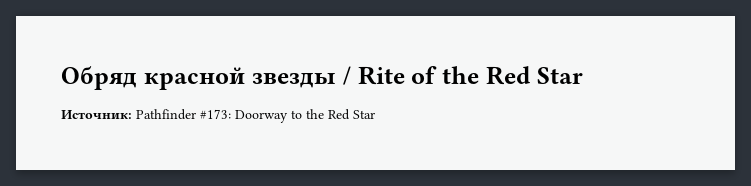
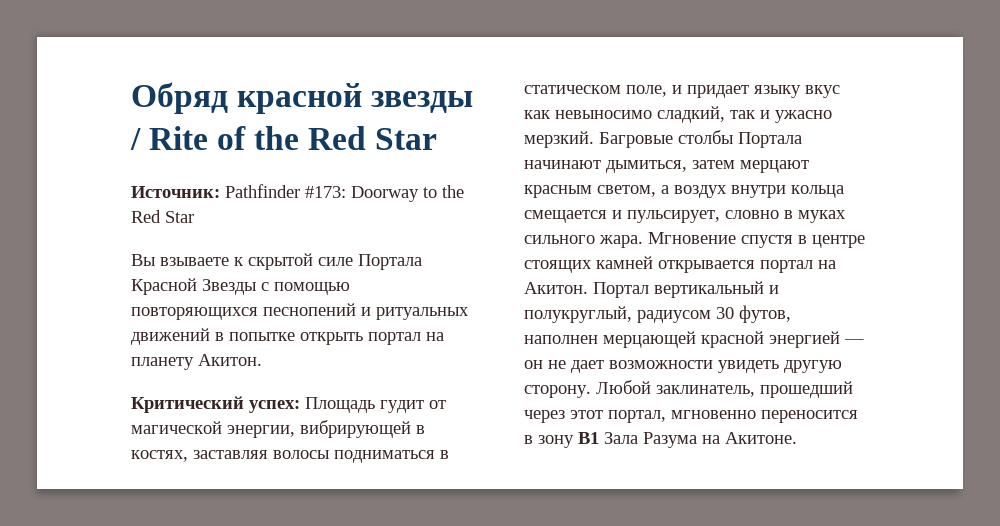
(375, 114) none -> [131,253,422,270] [131,278,350,295] [131,303,469,320] [131,328,444,345] [131,354,262,370] [131,396,446,413] [131,420,425,438] [131,450,449,463] [524,85,840,98] [524,106,832,123] [524,130,802,148] [524,160,809,173] [524,185,844,198] [524,210,846,223] [524,232,865,248] [524,256,836,273] [524,281,779,298] [524,305,791,323] [524,331,864,348] [524,360,842,373] [524,380,853,398] [524,410,858,423] [524,432,797,448] // Вы взываете к скрытой силе Портала Красной Звезды с помощью повторяющихся песнопений и ритуальных движений в попытке открыть портал на планету Акитон. // Критический успех: Площадь гудит от магической энергии, вибрирующей в костях, заставляя волосы подниматься в статическом поле, и придает языку вкус как невыносимо сладкий, так и ужасно мерзкий. Багровые столбы Портала начинают дымиться, затем мерцают красным светом, а воздух внутри кольца смещается и пульсирует, словно в муках сильного жара. Мгновение спустя в центре стоящих камней открывается портал на Акитон. Портал вертикальный и полукруглый, радиусом 30 футов, наполнен мерцающей красной энергией — он не дает возможности увидеть другую сторону. Любой заклинатель, прошедший через этот портал, мгновенно переносится в зону B1 Зала Разума на Акитоне.

